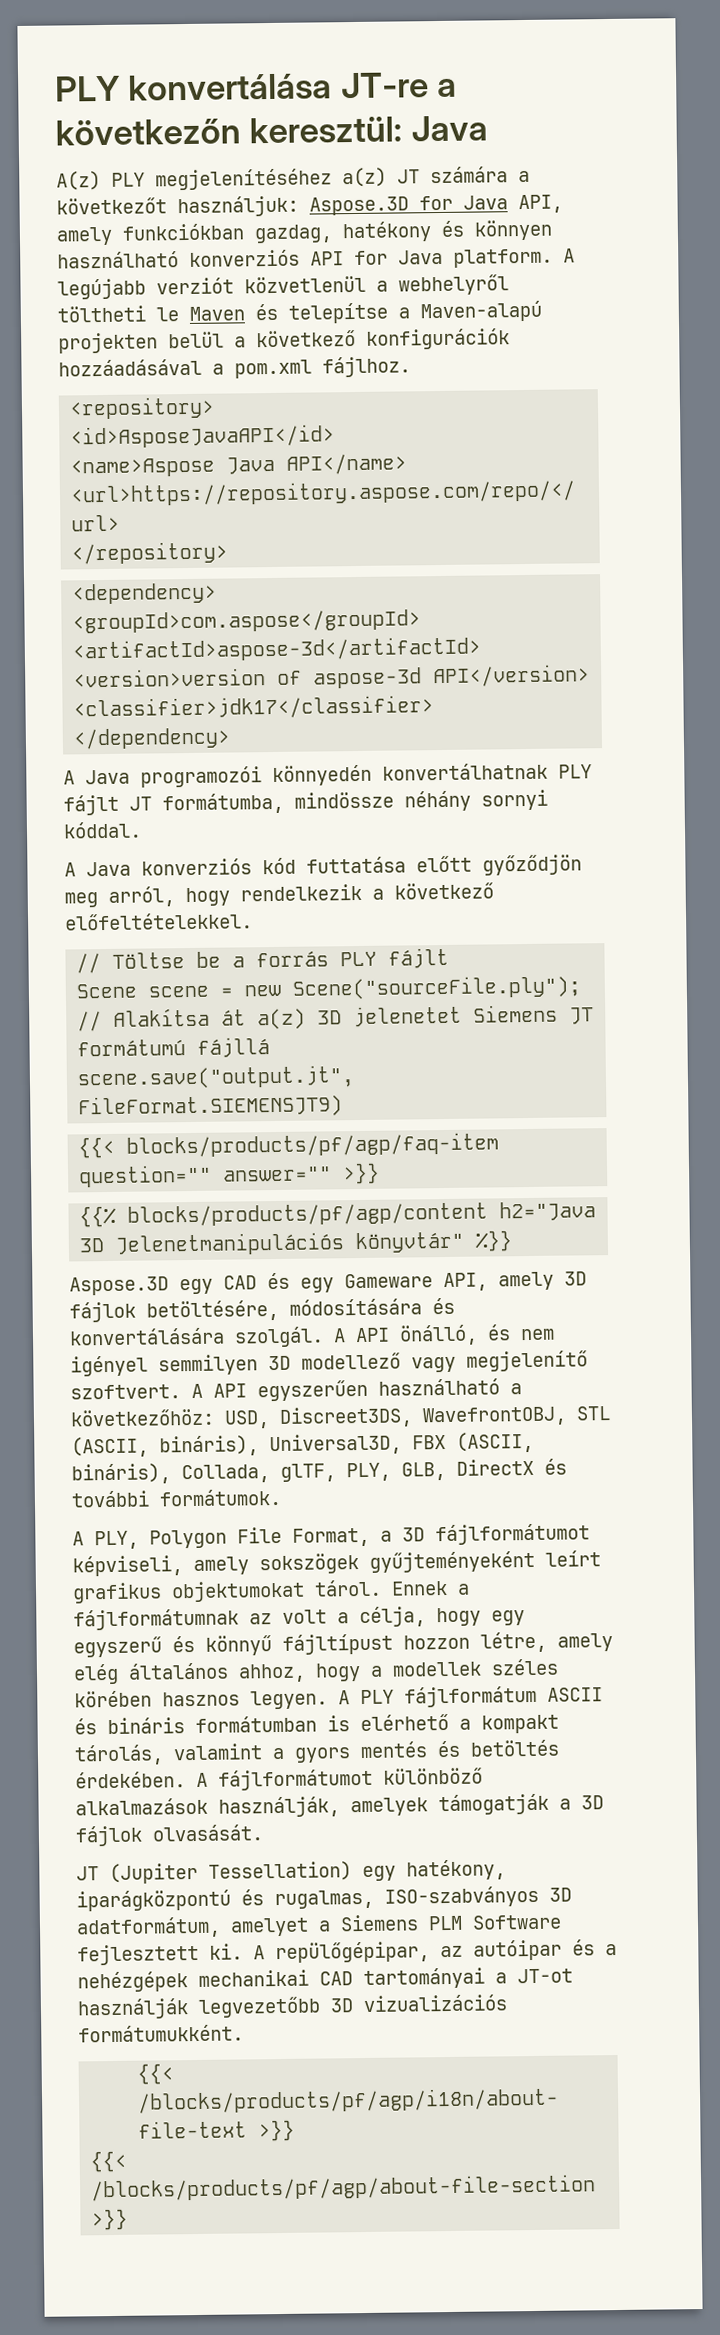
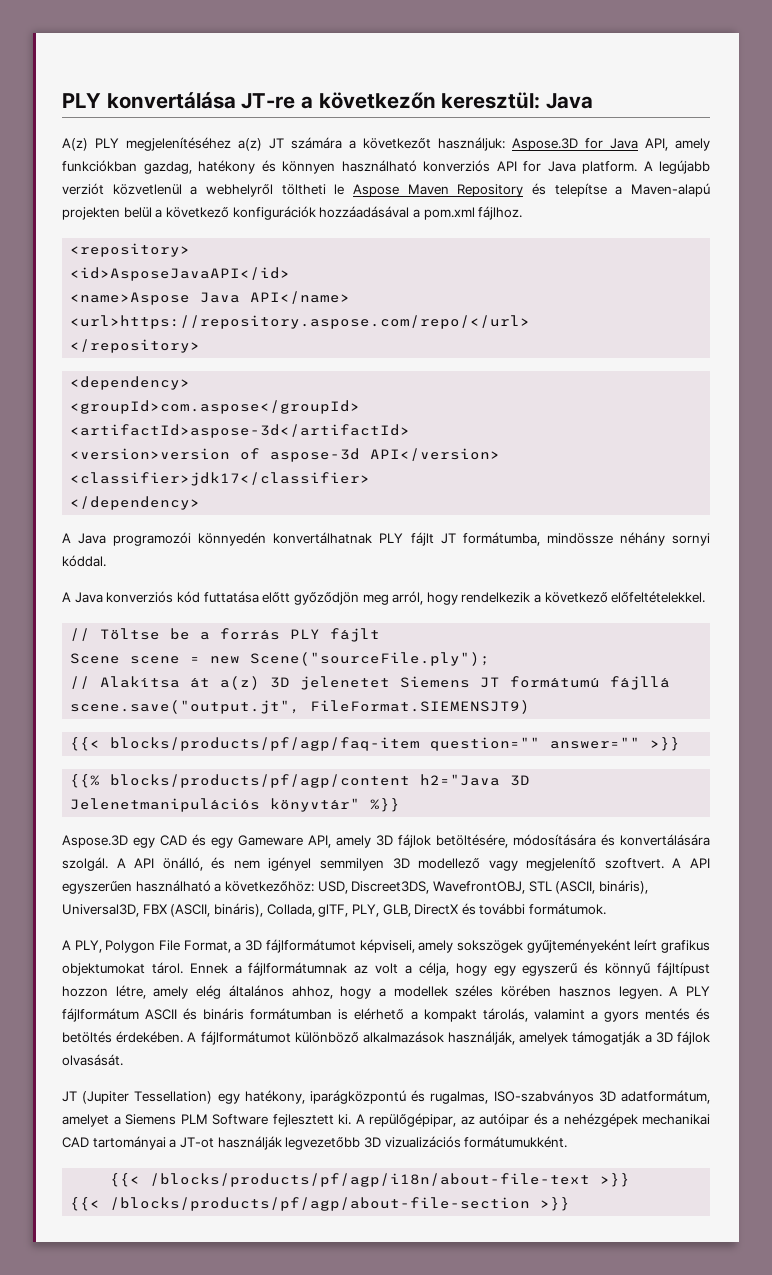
[189,306,245,321] Maven -> [353,184,524,197] Aspose Maven Repository

